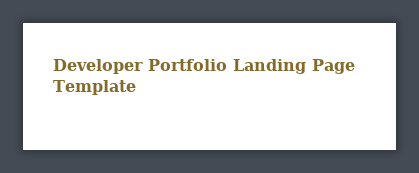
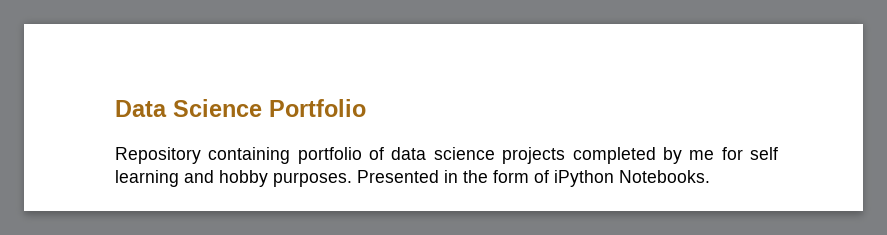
[53,59,143,74] Developer -> [115,99,262,117] Data Science
[233,59,355,74] [53,80,136,95] Landing Page Template -> [115,147,779,164] [115,170,710,187] // Repository containing portfolio of data science projects completed by me for self learning and hobby purposes. Presented in the form of iPython Notebooks.

